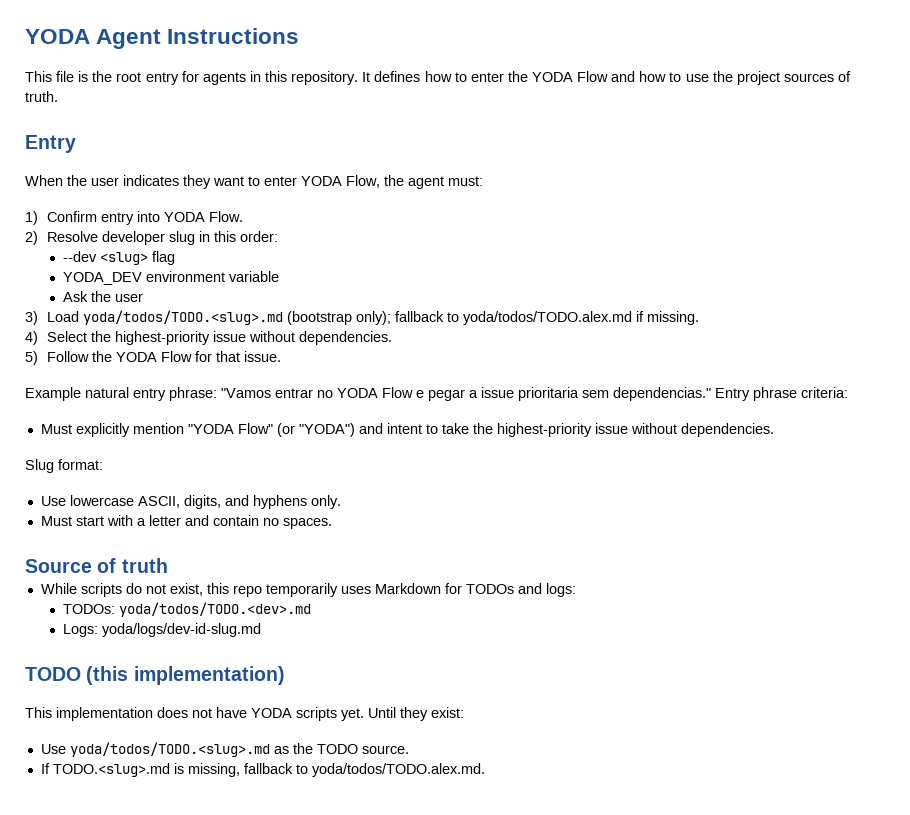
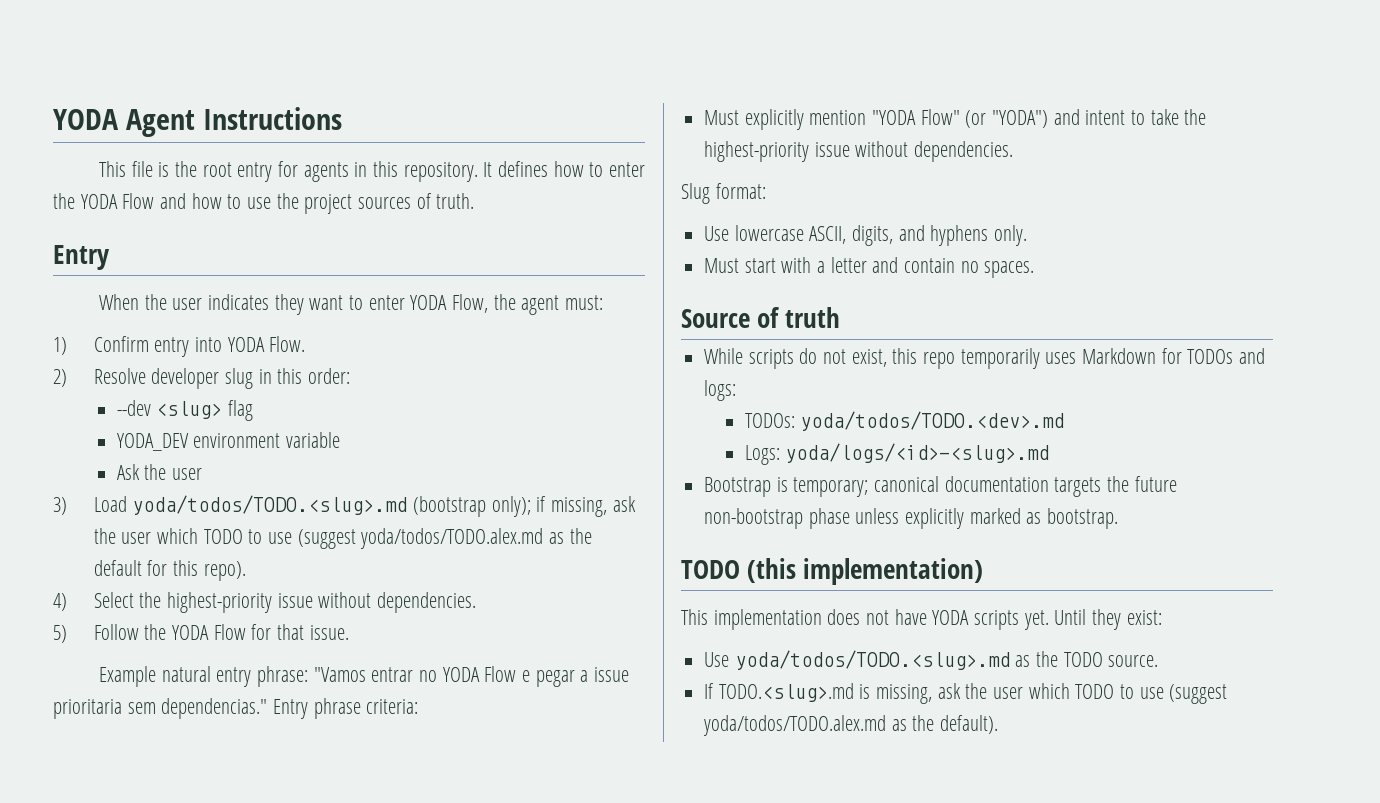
[395,311,700,325] fallback to yoda/todos/TODO.alex.md if missing. -> [536,496,636,517] [93,528,592,549] [93,560,246,581] if missing, ask the user which TODO to use (suggest yoda/todos/TODO.alex.md as the default for this repo).
[102,623,262,637] yoda/logs/dev-id-slug.md -> [785,443,1050,463] [704,476,1177,497] [704,508,1119,529] yoda/logs/<id>-<slug>.md // Bootstrap is temporary; canonical documentation targets the future non-bootstrap phase unless explicitly marked as bootstrap.
[243,763,485,777] fallback to yoda/todos/TODO.alex.md. -> [937,683,1228,704] [703,715,999,736] ask the user which TODO to use (suggest yoda/todos/TODO.alex.md as the default).

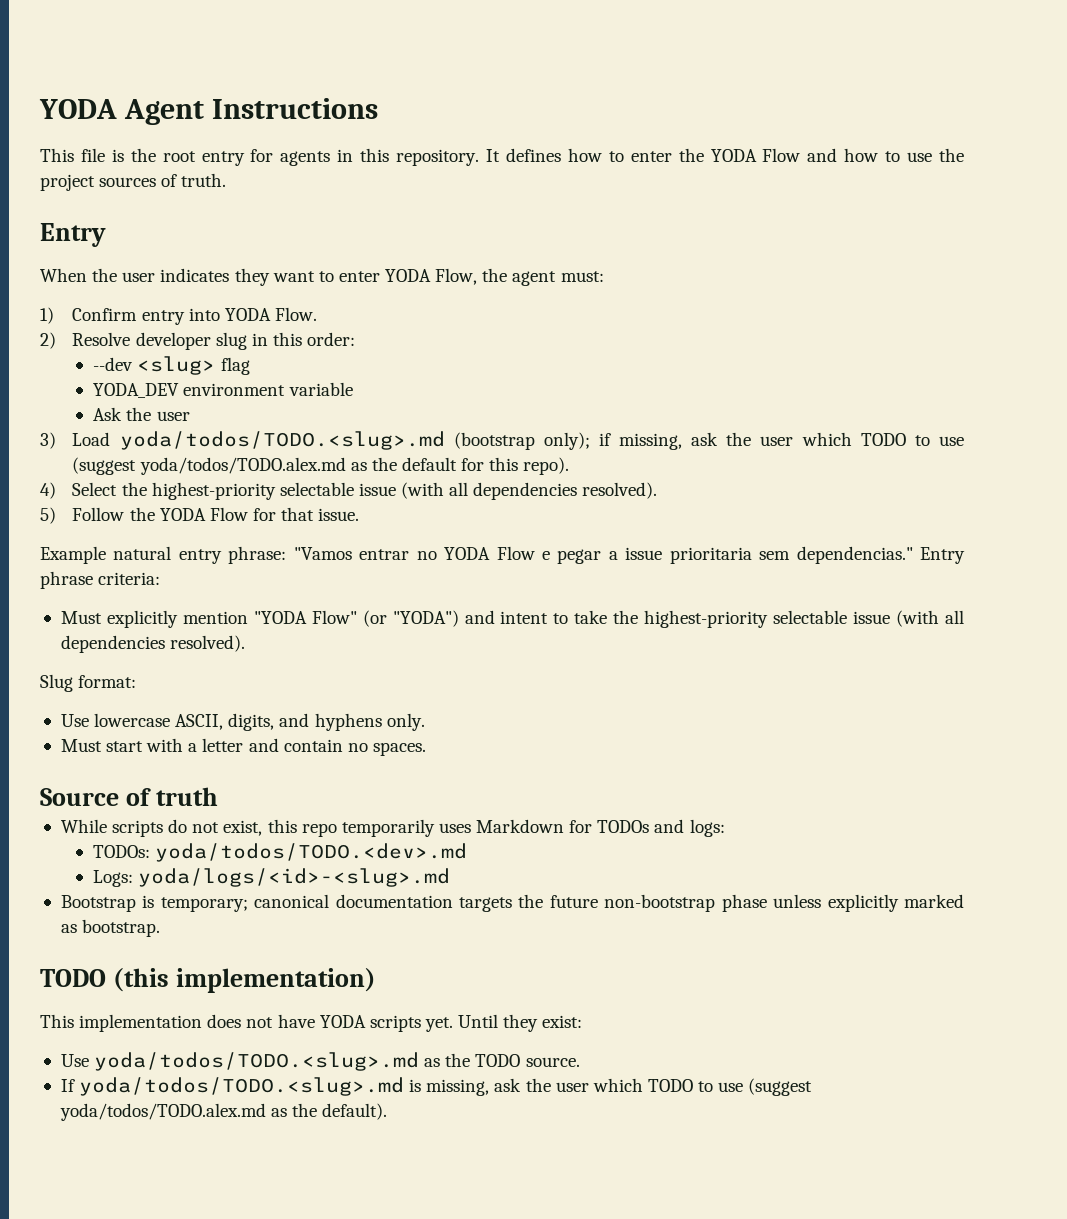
[277,592,477,613] issue without dependencies. -> [279,482,658,500] selectable issue (with all dependencies resolved).
[814,141,1014,162] issue without dependencies. -> [773,610,965,627] [60,635,246,653] selectable issue (with all dependencies resolved).
[718,683,854,702] TODO.<slug>.md -> [79,1077,405,1096] yoda/todos/TODO.<slug>.md

